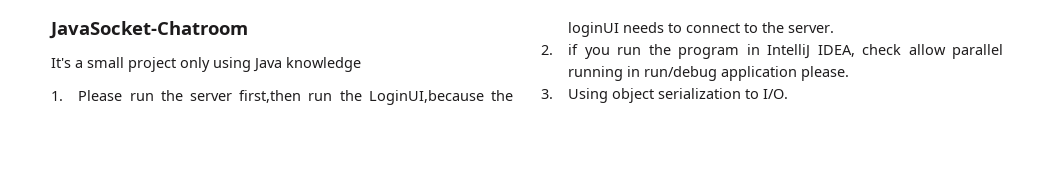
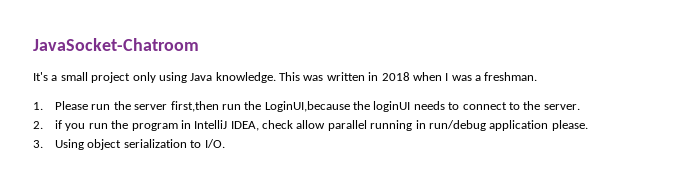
[286,57,361,72] knowledge -> [215,72,538,83] knowledge. This was written in 2018 when I was a freshman.

